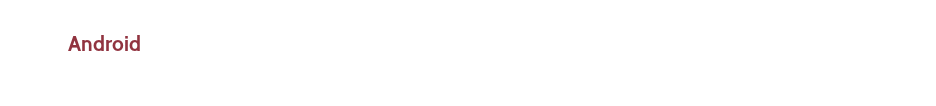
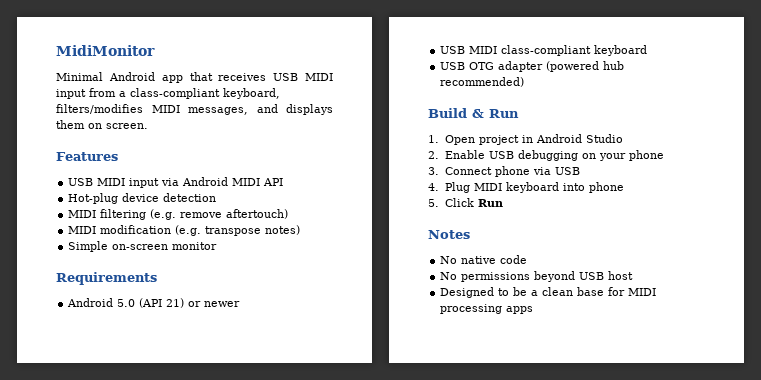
[68,35,141,51] Android -> [56,45,155,56] [56,72,333,83] [56,88,280,99] [56,104,333,115] [56,120,148,129] [56,152,118,161] [68,177,284,188] [68,193,217,204] [68,209,289,220] [68,225,301,236] [68,241,218,252] [56,272,157,285] [67,298,241,308] [440,45,648,56] [440,61,625,72] [440,77,525,87] [428,108,519,118] [428,134,623,145] [428,150,664,161] [428,166,580,177] [428,182,624,193] [428,198,503,207] [428,230,470,239] [440,255,528,264] [440,271,634,282] [440,287,657,298] [440,304,534,314] MidiMonitor // Minimal Android app that receives USB MIDI input from a class-compliant keyboard, filters/modifies MIDI messages, and displays them on screen. // Features // USB MIDI input via Android MIDI API // Hot-plug device detection // MIDI filtering (e.g. remove aftertouch) // MIDI modification (e.g. transpose notes) // Simple on-screen monitor // Requirements // Android 5.0 (API 21) or newer // USB MIDI class-compliant keyboard // USB OTG adapter (powered hub recommended) // Build & Run // 1. Open project in Android Studio // 2. Enable USB debugging on your phone // 3. Connect phone via USB // 4. Plug MIDI keyboard into phone // 5. Click Run // Notes // No native code // No permissions beyond USB host // Designed to be a clean base for MIDI processing apps

